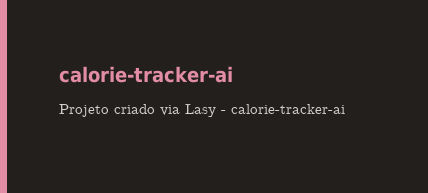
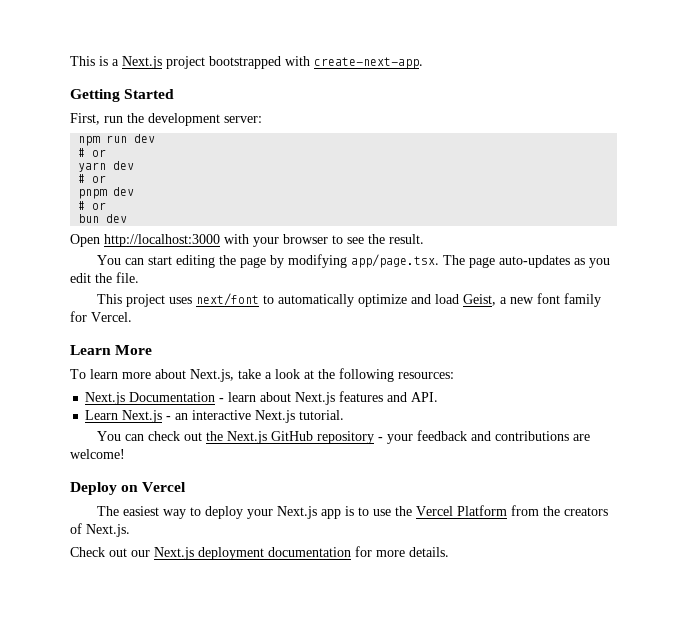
[59,66,233,83] [59,104,345,117] calorie-tracker-ai // Projeto criado via Lasy - calorie-tracker-ai -> [70,56,423,69] [70,89,175,102] [70,113,262,126] [78,134,156,146] [78,148,107,157] [78,161,135,172] [78,174,107,183] [78,187,135,199] [78,201,107,210] [78,214,128,223] [70,234,424,247] [97,254,611,268] [70,272,139,283] [97,293,602,307] [70,311,132,322] [70,345,153,355] [70,368,454,382] [85,391,439,405] [85,410,345,423] [97,430,591,444] [70,449,125,459] [70,482,187,495] [97,505,609,519] [70,523,130,537] [70,546,449,560] This is a Next.js project bootstrapped with create-next-app. // Getting Started // First, run the development server: // npm run dev // # or // yarn dev // # or // pnpm dev // # or // bun dev // Open http://localhost:3000 with your browser to see the result. // You can start editing the page by modifying app/page.tsx. The page auto-updates as you edit the file. // This project uses next/font to automatically optimize and load Geist, a new font family for Vercel. // Learn More // To learn more about Next.js, take a look at the following resources: // Next.js Documentation - learn about Next.js features and API. // Learn Next.js - an interactive Next.js tutorial. // You can check out the Next.js GitHub repository - your feedback and contributions are welcome! // Deploy on Vercel // The easiest way to deploy your Next.js app is to use the Vercel Platform from the creators of Next.js. // Check out our Next.js deployment documentation for more details.

